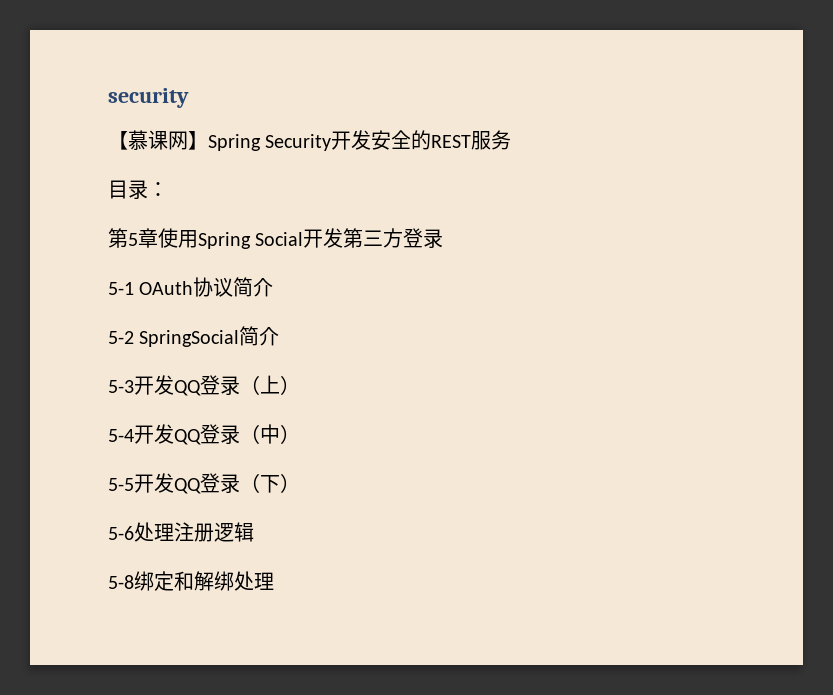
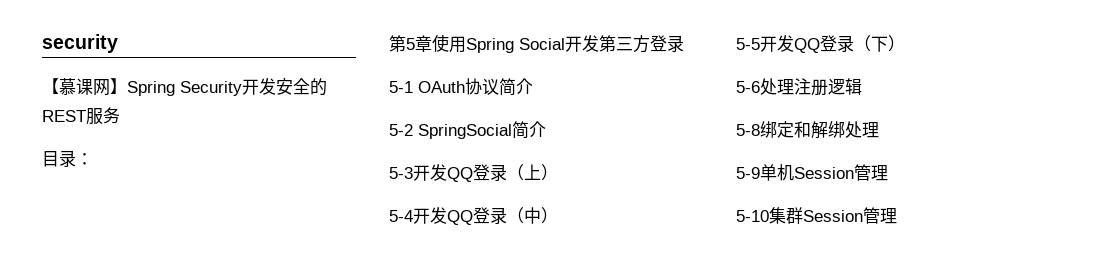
(274, 581) none -> [736,164,888,181] [736,207,897,224] // 5-9单机Session管理 // 5-10集群Session管理

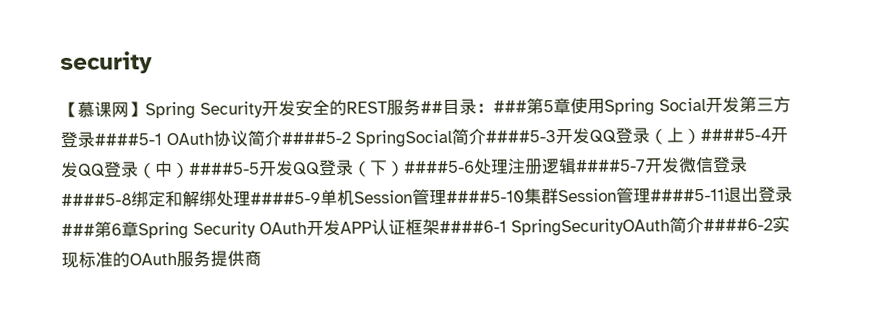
(120, 115) // -> [420,100,443,114] ##
(93, 159) // -> [493,100,527,113] ###
[389,81,413,93] // 5-1 -> [94,133,162,146] ####5-1
[389,124,413,136] // 5-2 -> [281,131,351,145] ####5-2
[389,167,413,179] // 5-3 -> [485,130,556,143] ####5-3
[389,210,413,222] // 5-4 -> [700,128,771,142] ####5-4
[736,38,760,50] // 5-5 -> [188,162,260,175] ####5-5
[736,81,760,93] // 5-6 -> [403,160,475,174] ####5-6
[736,124,760,136] // 5-8 -> [575,156,748,174] [61,193,132,206] ####5-7开发微信登录####5-8
[736,167,760,179] // 5-9 -> [250,191,321,205] ####5-9
[736,210,769,222] // 5-10 -> [446,190,525,203] ####5-10
(897, 216) none -> [650,186,793,203] [61,216,790,240] [61,250,262,268] ####5-11退出登录###第6章Spring Security OAuth开发APP认证框架####6-1 SpringSecurityOAuth简介####6-2实现标准的OAuth服务提供商

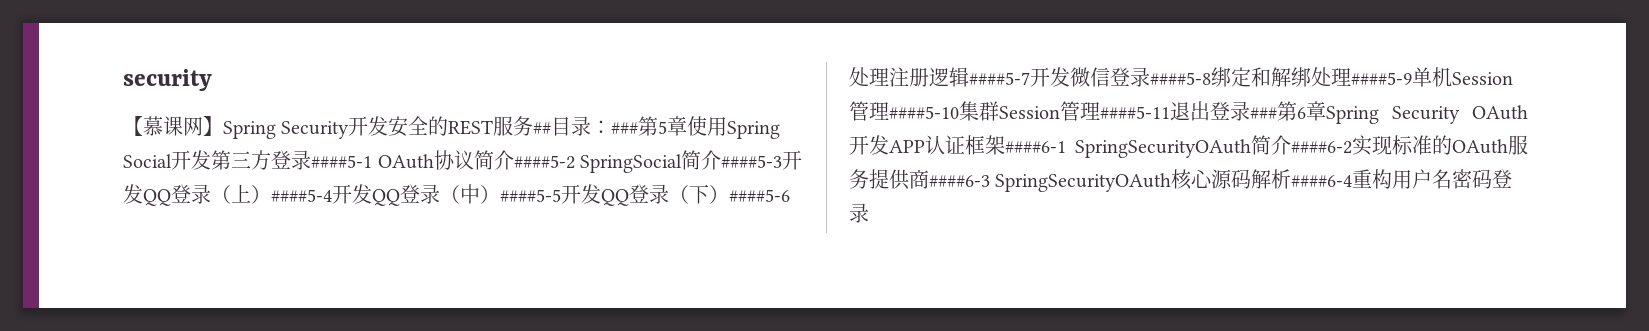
(262, 258) none -> [929,169,1513,192] [849,203,869,223] ####6-3 SpringSecurityOAuth核心源码解析####6-4重构用户名密码登录

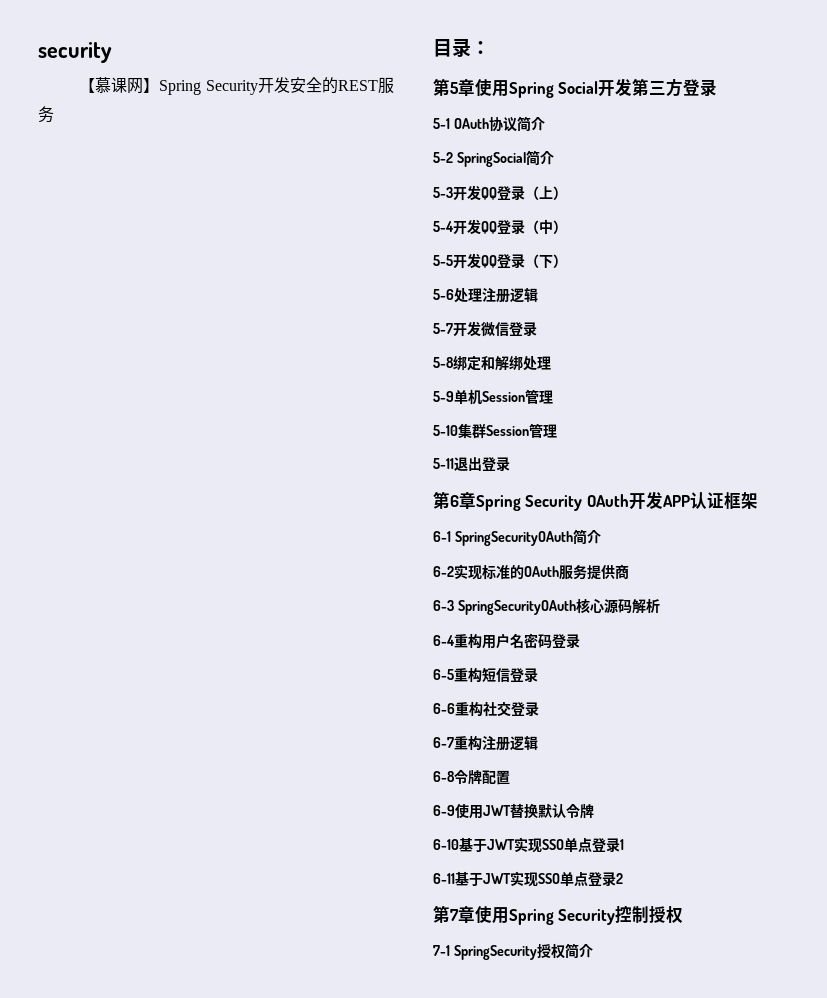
[533,122,552,134] ## -> (54, 114) //
[611,122,639,134] ### -> (490, 48) //
[311,155,372,168] ####5-1 -> [433,118,450,129] // 5-1
[513,155,575,169] ####5-2 -> [433,152,453,163] // 5-2
[721,155,782,168] ####5-3 -> [433,187,453,198] // 5-3
[271,189,332,202] ####5-4 -> [433,221,454,232] // 5-4
[500,189,561,202] ####5-5 -> [433,255,453,266] // 5-5
[729,189,790,202] ####5-6 -> [433,289,454,300] // 5-6
[969,72,1030,85] ####5-7 -> [433,323,453,334] // 5-7
[1150,72,1211,85] ####5-8 -> [433,357,454,368] // 5-8
[1351,72,1412,85] ####5-9 -> [433,391,454,402] // 5-9
[889,106,959,119] ####5-10 -> [433,425,458,436] // 5-10
[1100,106,1170,119] ####5-11 -> [433,458,454,469] // 5-11
[1250,107,1277,119] ### -> (510, 464) //
[1005,141,1066,153] ####6-1 -> [433,531,451,542] // 6-1
[1291,141,1352,154] ####6-2 -> [433,566,454,577] // 6-2
[929,175,990,187] ####6-3 -> [433,600,454,611] // 6-3
[1291,175,1353,187] ####6-4 -> [433,635,455,646] // 6-4
(869, 213) none -> [433,667,538,683] [433,701,539,717] [433,735,538,751] [433,769,510,785] [433,803,594,819] [433,837,624,853] [433,871,623,887] [433,905,684,925] [433,943,593,960] // 6-5重构短信登录 // 6-6重构社交登录 // 6-7重构注册逻辑 // 6-8令牌配置 // 6-9使用JWT替换默认令牌 // 6-10基于JWT实现SSO单点登录1 // 6-11基于JWT实现SSO单点登录2 // 第7章使用Spring Security控制授权 // 7-1 SpringSecurity授权简介

